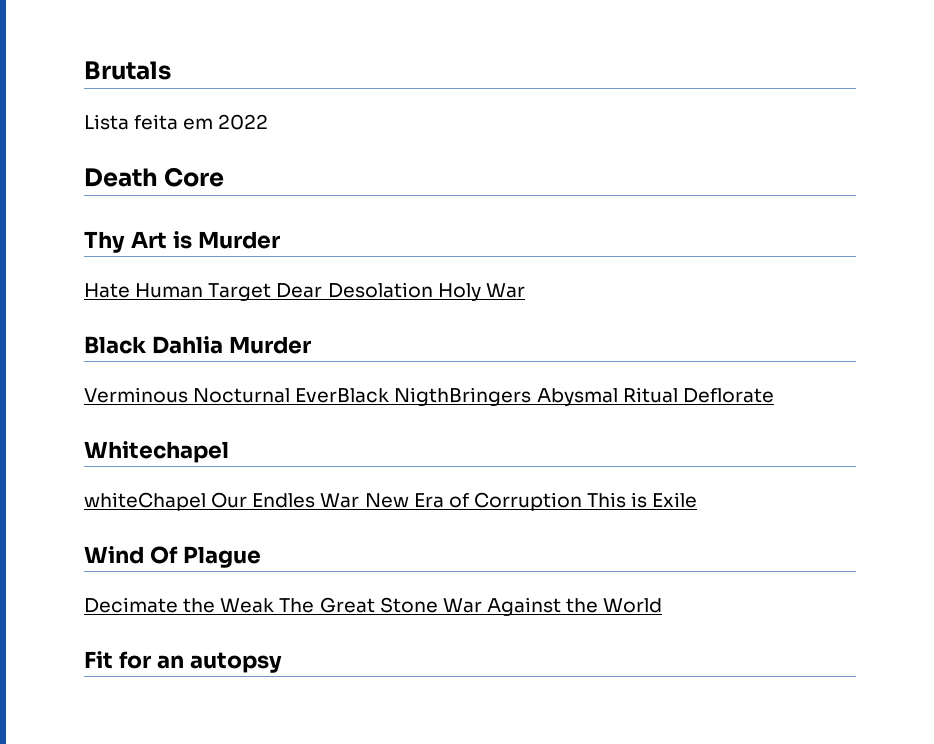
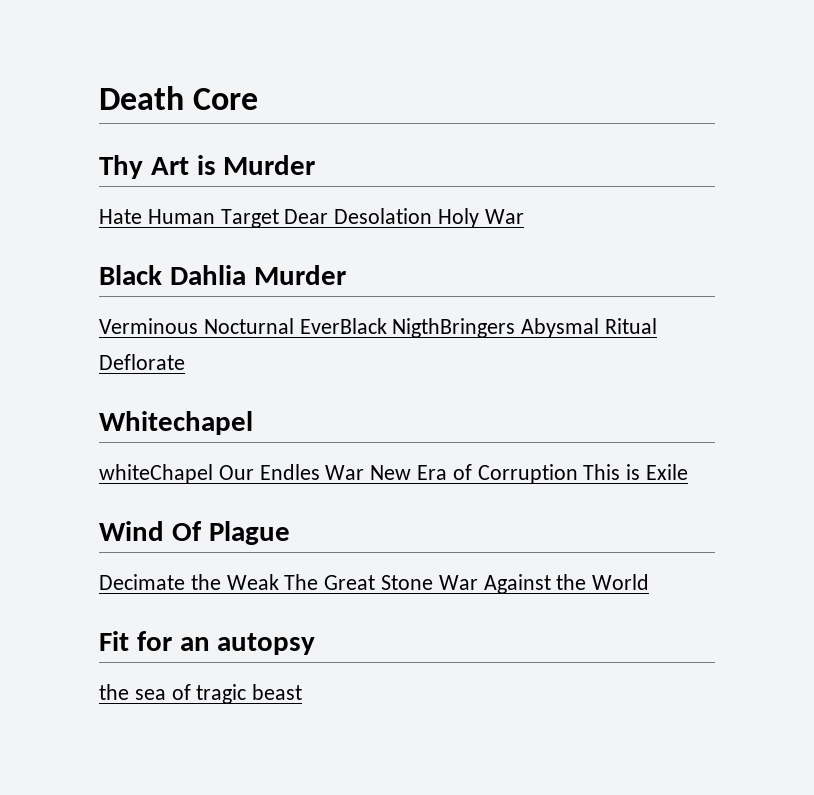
[84,61,171,80] [84,114,269,130] Brutals // Lista feita em 2022 // -> (99, 98) none
(282, 662) none -> [99,684,303,704] // the sea of tragic beast

